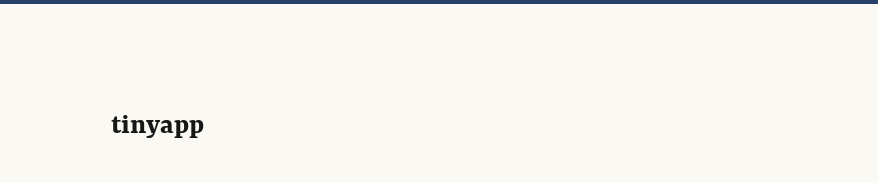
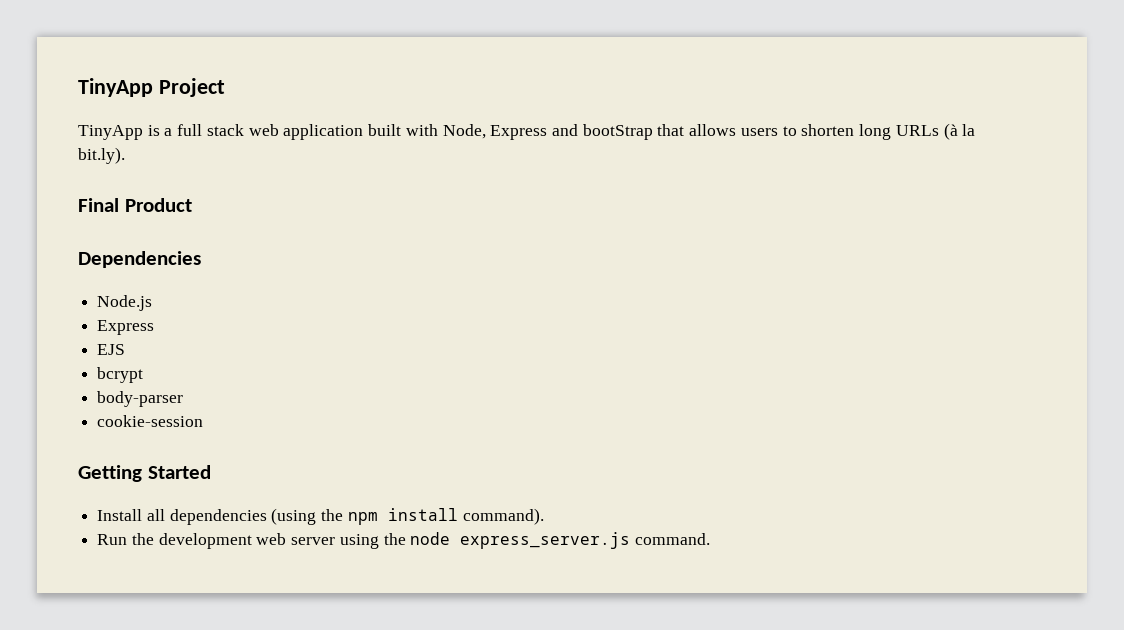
[111,115,204,138] tinyapp -> [78,78,225,97] [78,123,976,140] [78,147,125,164] [78,198,192,212] [78,251,201,268] [97,295,153,311] [97,320,155,335] [97,344,126,355] [97,367,144,383] [97,391,184,407] [97,415,204,427] [78,465,211,482] [97,508,544,525] [97,532,711,549] TinyApp Project // TinyApp is a full stack web application built with Node, Express and bootStrap that allows users to shorten long URLs (à la bit.ly). // Final Product // Dependencies // Node.js // Express // EJS // bcrypt // body-parser // cookie-session // Getting Started // Install all dependencies (using the npm install command). // Run the development web server using the node express_server.js command.

